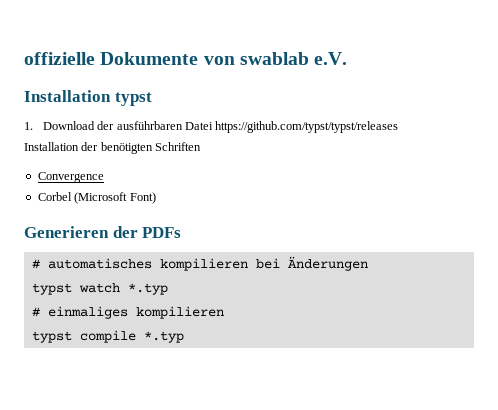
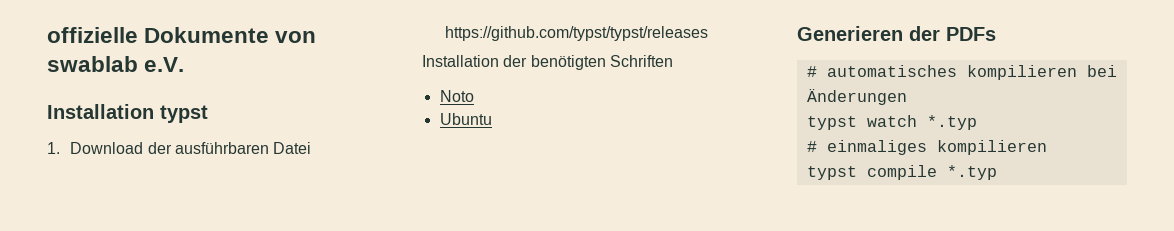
[37,172,104,183] [37,192,156,204] Convergence // Corbel (Microsoft Font) -> [439,90,474,102] [439,113,492,125] Noto // Ubuntu

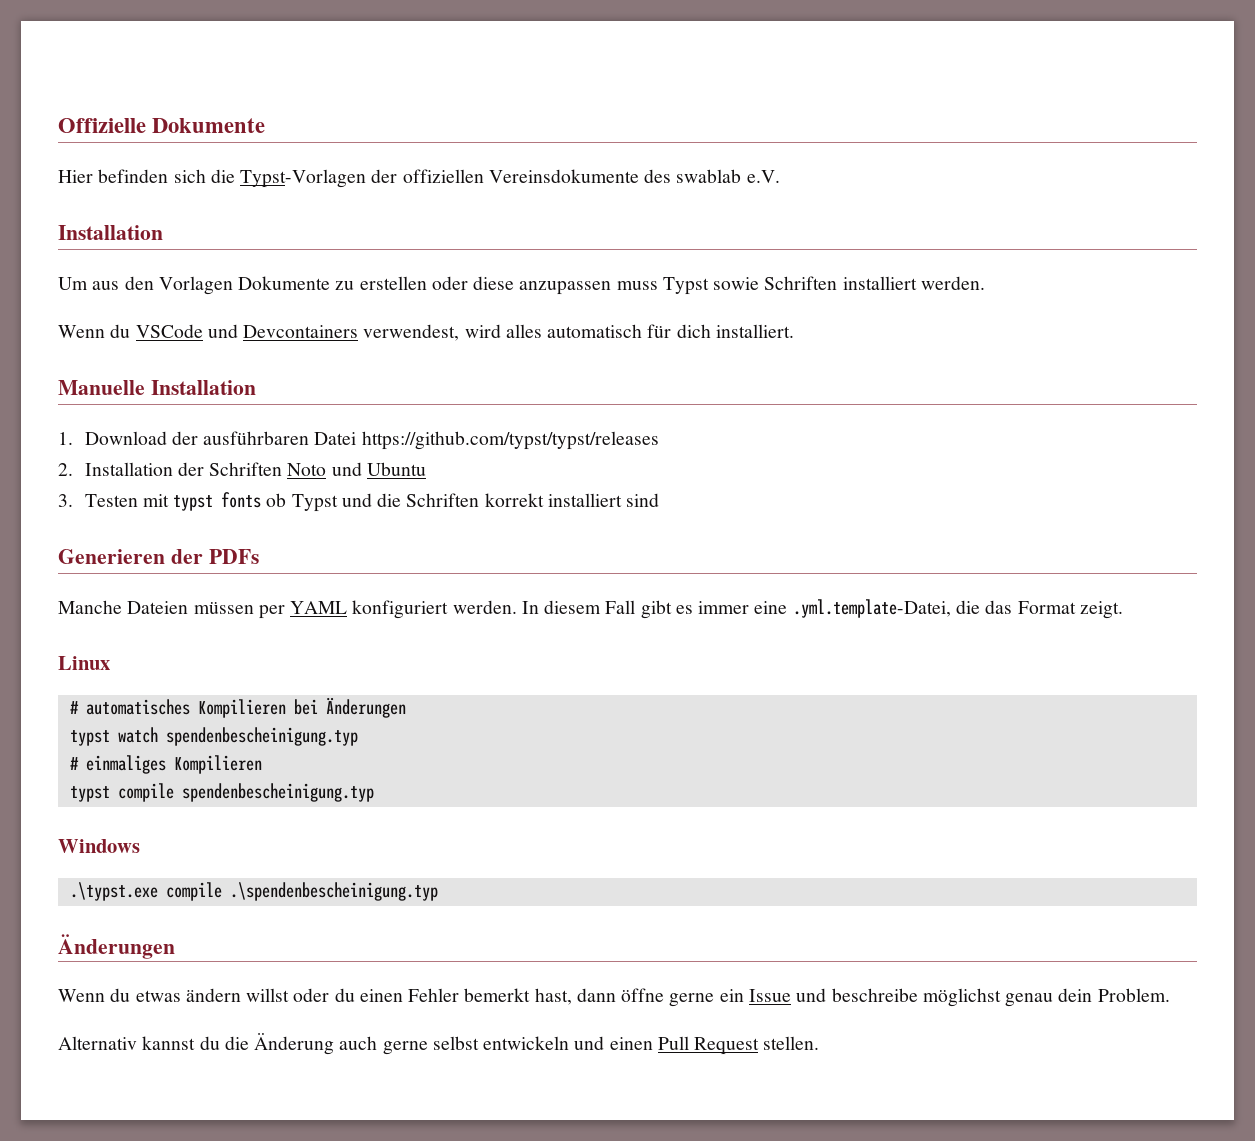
[47,27,317,43] [47,56,185,72] [47,104,208,123] offizielle Dokumente von swablab e.V. // Installation typst -> [58,118,266,133] [58,169,780,188] [58,225,163,240] [58,276,985,295] [58,324,794,341] [58,380,256,395] Offizielle Dokumente // Hier befinden sich die Typst-Vorlagen der offiziellen Vereinsdokumente des swablab e.V. // Installation // Um aus den Vorlagen Dokumente zu erstellen oder diese anzupassen muss Typst sowie Schriften installiert werden. // Wenn du VSCode und Devcontainers verwendest, wird alles automatisch für dich installiert. // Manuelle Installation
(709, 33) none -> [58,463,73,476] 2.
[530,55,673,70] [439,90,474,102] [439,113,492,125] [797,26,996,41] benötigten Schriften // Noto // Ubuntu // Generieren der PDFs -> [209,462,426,476] [58,492,660,512] [58,549,259,564] [58,599,1123,619] [58,656,110,670] Schriften Noto und Ubuntu // 3. Testen mit typst fonts ob Typst und die Schriften korrekt installiert sind // Generieren der PDFs // Manche Dateien müssen per YAML konfiguriert werden. In diesem Fall gibt es immer eine .yml.template-Datei, die das Format zeigt. // Linux
[966,65,1077,80] kompilieren -> [197,699,286,718] Kompilieren
[926,115,977,130] *.typ -> [165,727,358,746] spendenbescheinigung.typ
[936,140,1047,155] kompilieren -> [173,755,262,774] Kompilieren
[946,165,997,180] *.typ -> [181,783,374,802] [58,839,140,853] [69,882,438,901] [58,934,175,959] [58,988,1170,1007] [58,1033,820,1055] spendenbescheinigung.typ // Windows // .\typst.exe compile .\spendenbescheinigung.typ // Änderungen // Wenn du etwas ändern willst oder du einen Fehler bemerkt hast, dann öffne gerne ein Issue und beschreibe möglichst genau dein Problem. // Alternativ kannst du die Änderung auch gerne selbst entwickeln und einen Pull Request stellen.

